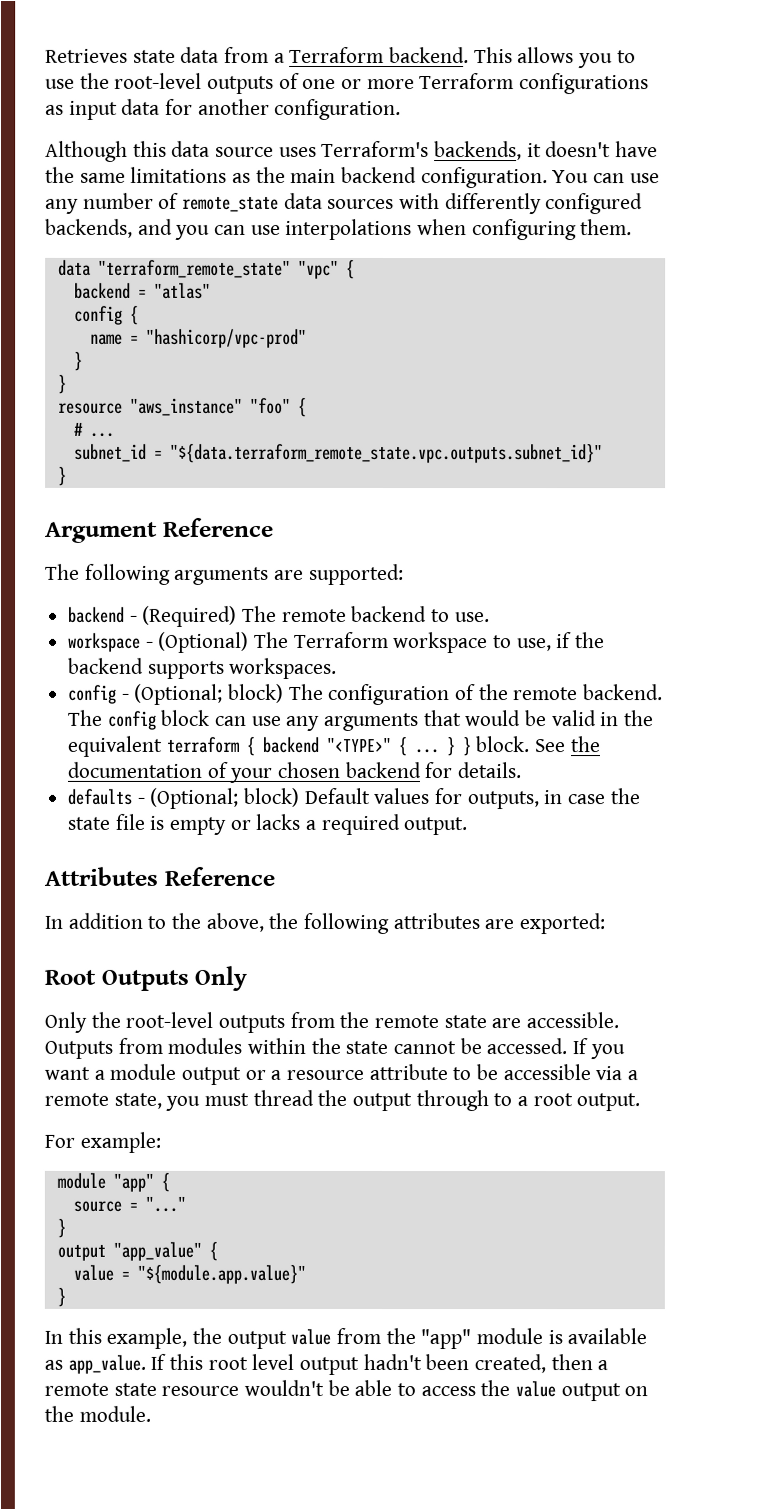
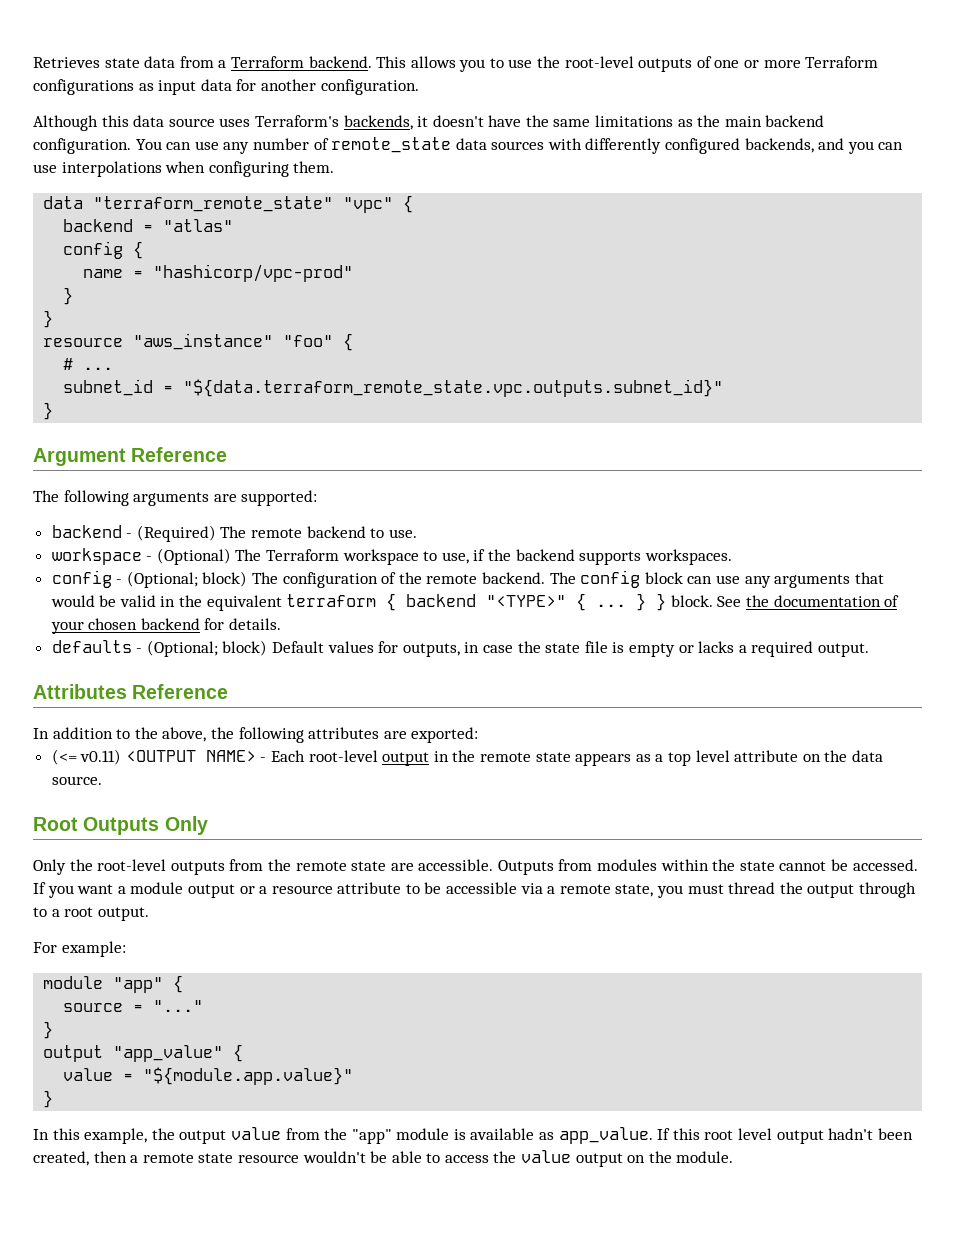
(606, 924) none -> [51,749,883,766] [51,776,102,785] // (<= v0.11) <OUTPUT NAME> - Each root-level output in the remote state appears as a top level attribute on the data source.

